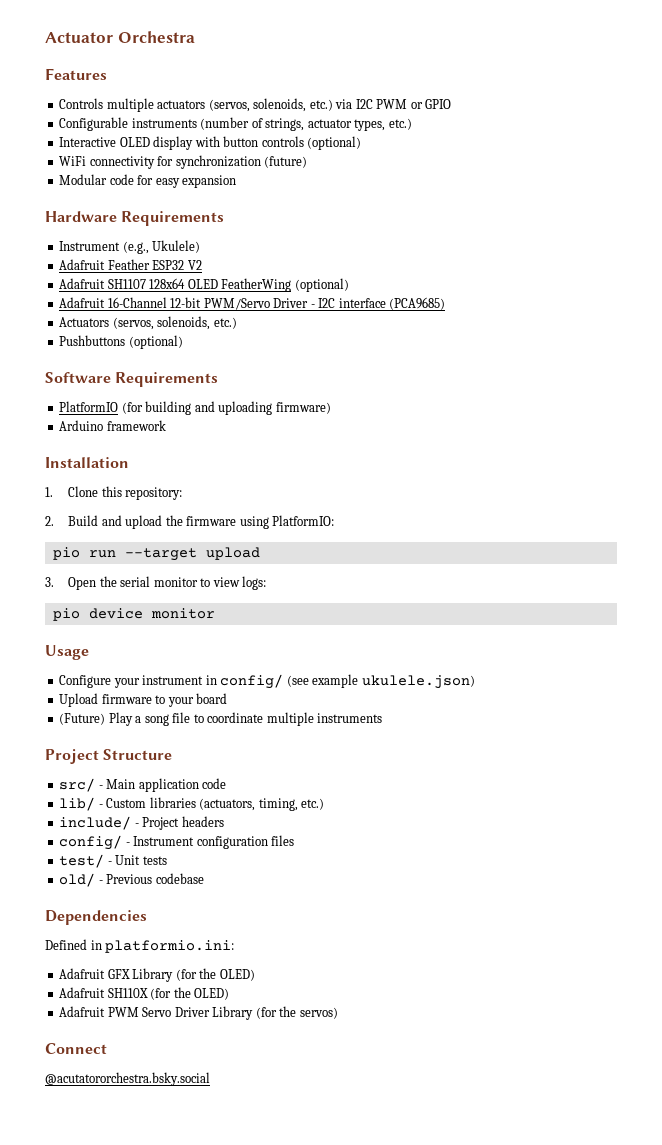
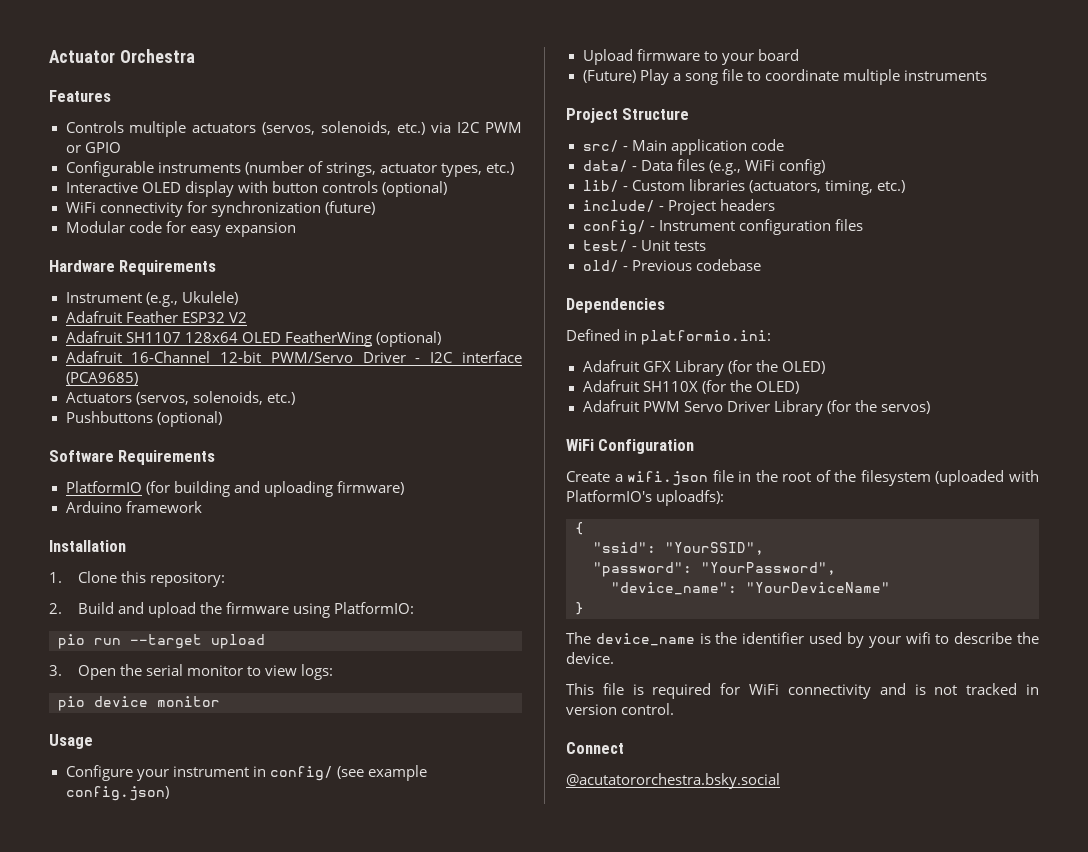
[361,675,475,689] ukulele.json) -> [65,786,169,801] config.json)
(227, 783) none -> [582,159,825,175] // data/ - Data files (e.g., WiFi config)
(338, 1013) none -> [566,439,695,454] [566,470,1039,486] [566,490,725,506] [575,522,584,535] [593,542,764,555] [593,562,836,577] [611,582,890,595] [575,602,584,615] [566,632,1039,648] [566,652,614,664] [566,683,1039,699] [566,703,675,715] // WiFi Configuration // Create a wifi.json file in the root of the filesystem (uploaded with PlatformIO's uploadfs): // { // "ssid": "YourSSID", // "password": "YourPassword", // "device_name": "YourDeviceName" // } // The device_name is the identifier used by your wifi to describe the device. // This file is required for WiFi connectivity and is not tracked in version control.

